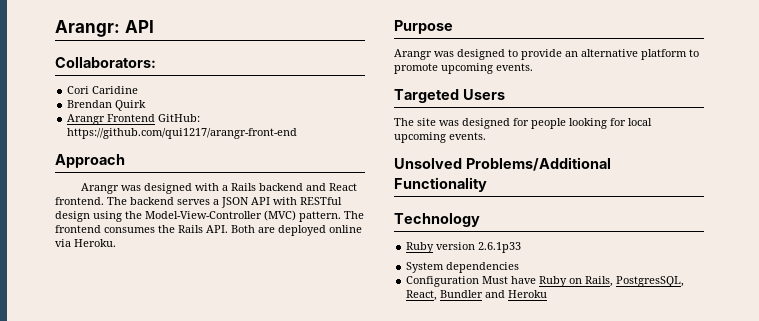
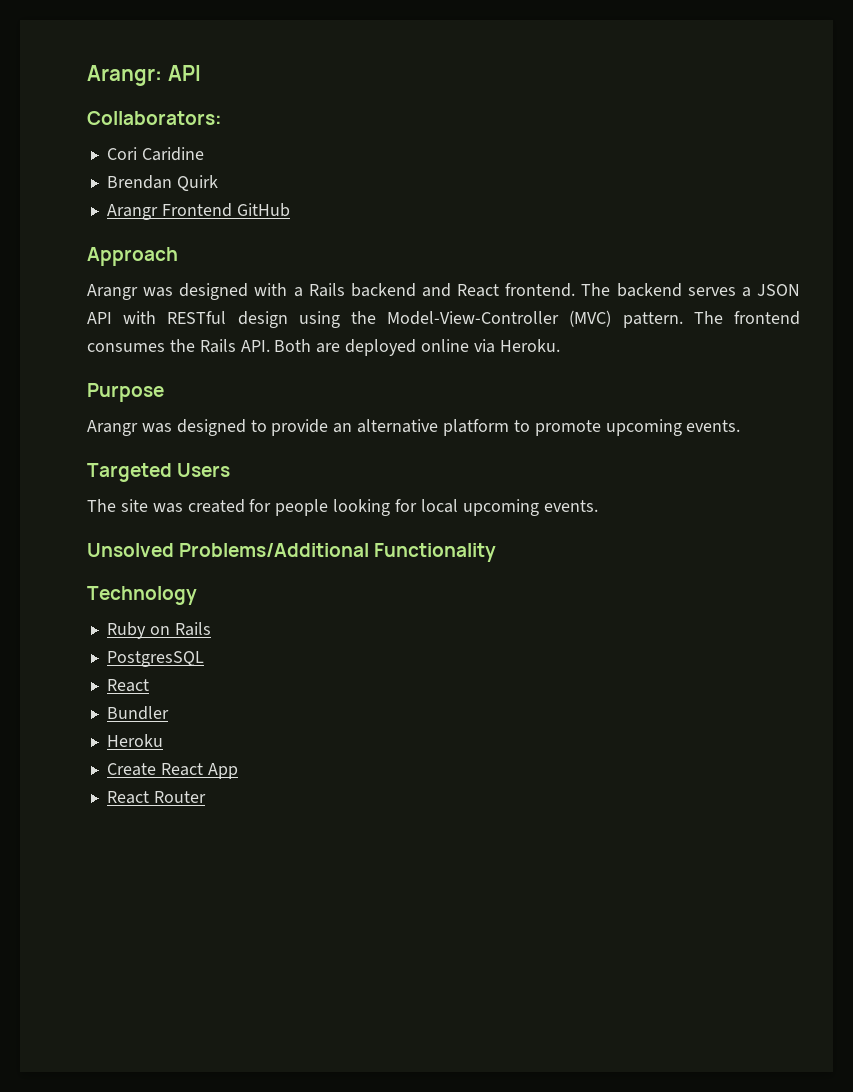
[158,114,201,122] [67,128,298,139] GitHub: https://github.com/qui1217/arangr-front-end -> [236,203,290,217] GitHub
[462,118,510,129] designed -> [187,499,245,513] created
[436,242,522,253] [406,262,520,273] [406,276,685,287] [406,290,438,301] version 2.6.1p33 // System dependencies // Configuration Must have Ruby on Rails, PostgresSQL, React, -> [149,622,211,636] [106,651,204,667] [106,679,149,692] on Rails // PostgresSQL // React //
[485,290,506,298] and -> (169, 713) //
(548, 294) none -> [106,763,238,779] [106,791,206,804] // Create React App // React Router

